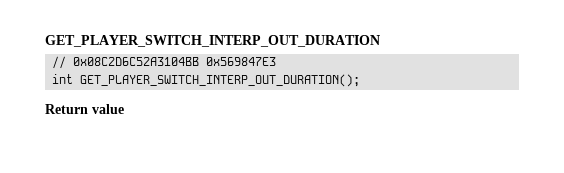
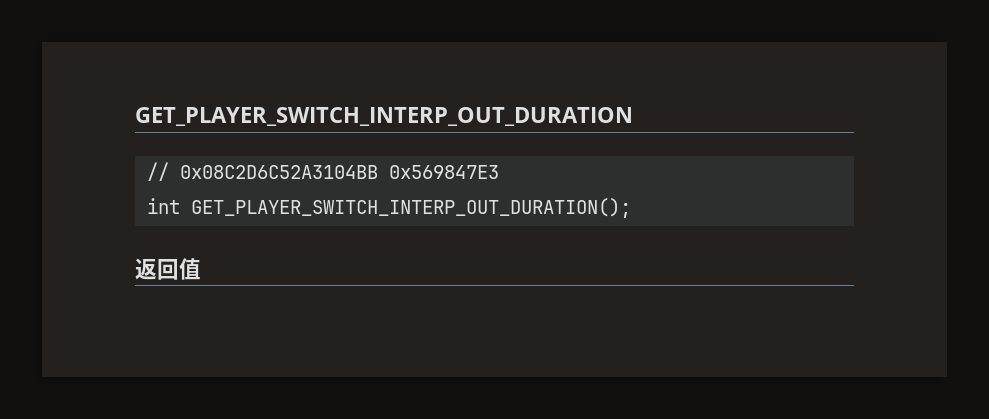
[45,104,124,114] Return value -> [135,258,201,280] 返回值

